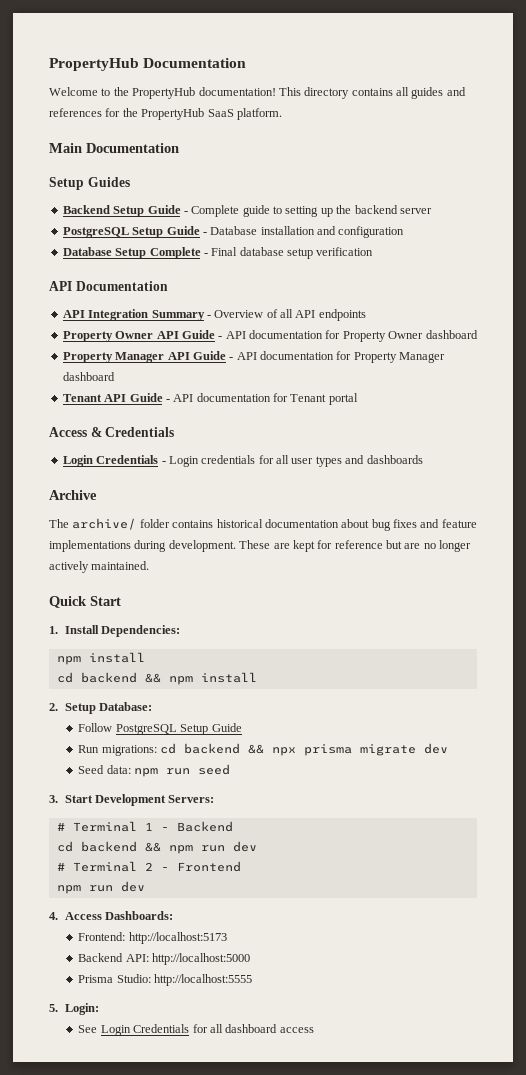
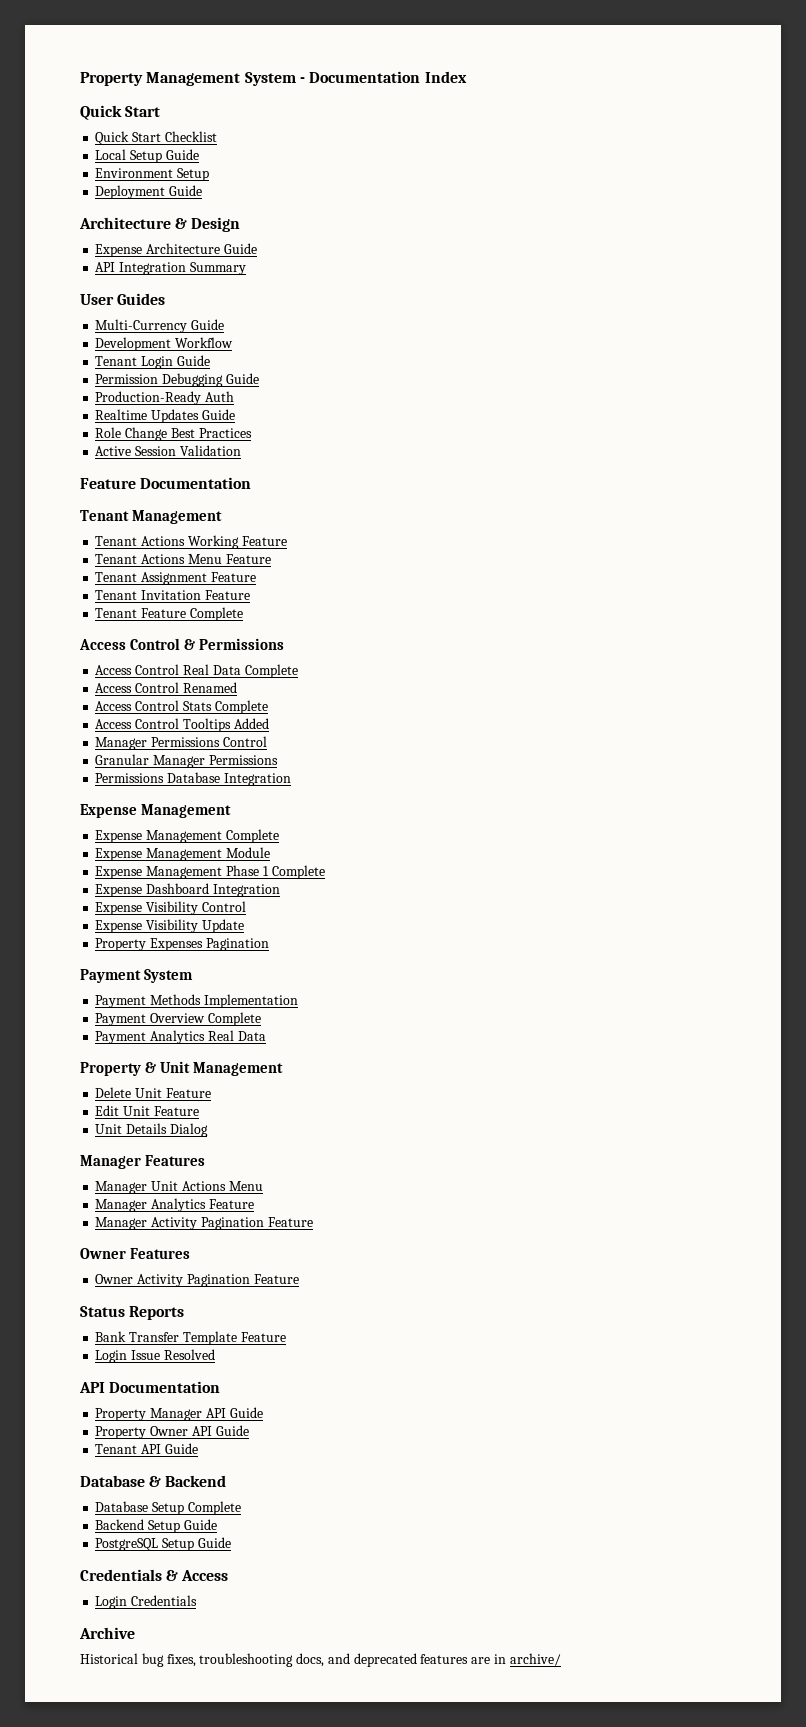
[49,58,247,71] [49,87,466,99] [49,108,282,120] [49,143,179,153] [49,177,130,190] [62,205,432,217] [62,226,405,238] [62,247,374,259] [49,281,168,291] [62,309,366,321] [62,330,478,342] [62,351,446,363] [62,372,115,381] [62,393,358,405] [49,427,175,437] [62,455,423,467] [49,490,97,500] [49,518,477,531] [49,540,472,552] [49,561,150,573] [49,596,121,608] [49,625,181,637] [56,652,145,665] [56,672,257,685] [49,702,153,714] [78,723,242,735] [78,743,449,756] [78,764,231,777] [49,794,215,806] [56,821,233,832] [56,841,257,854] [56,861,241,872] [56,881,145,894] [49,911,174,920] [78,932,227,944] [78,953,251,965] [78,974,253,986] [49,1003,99,1015] [78,1024,314,1036] PropertyHub Documentation // Welcome to the PropertyHub documentation! This directory contains all guides and references for the PropertyHub SaaS platform. // Main Documentation // Setup Guides // Backend Setup Guide - Complete guide to setting up the backend server // PostgreSQL Setup Guide - Database installation and configuration // Database Setup Complete - Final database setup verification // API Documentation // API Integration Summary - Overview of all API endpoints // Property Owner API Guide - API documentation for Property Owner dashboard // Property Manager API Guide - API documentation for Property Manager dashboard // Tenant API Guide - API documentation for Tenant portal // Access & Credentials // Login Credentials - Login credentials for all user types and dashboards // Archive // The archive/ folder contains historical documentation about bug fixes and feature implementations during development. These are kept for reference but are no longer actively maintained. // Quick Start // 1. Install Dependencies: // npm install // cd backend && npm install // 2. Setup Database: // Follow PostgreSQL Setup Guide // Run migrations: cd backend && npx prisma migrate dev // Seed data: npm run seed // 3. Start Development Servers: // # Terminal 1 - Backend // cd backend && npm run dev // # Terminal 2 - Frontend // npm run dev // 4. Access Dashboards: // Frontend: http://localhost:5173 // Backend API: http://localhost:5000 // Prisma Studio: http://localhost:5555 // 5. Login: // See Login Credentials for all dashboard access -> [80,71,467,86] [80,105,161,120] [95,131,217,145] [95,149,199,163] [95,168,210,181] [95,185,203,199] [79,217,241,232] [95,243,257,257] [95,262,246,275] [80,293,166,305] [95,319,225,333] [95,337,234,351] [95,355,210,369] [95,373,259,387] [95,391,235,405] [95,409,235,423] [95,427,252,441] [95,445,241,456] [80,477,252,489] [80,510,222,524] [95,535,287,549] [95,554,271,564] [95,572,256,585] [95,590,250,600] [95,607,243,621] [79,638,284,650] [95,664,298,678] [95,682,237,693] [95,700,268,714] [95,718,269,732] [95,736,267,750] [95,754,278,768] [95,772,291,786] [80,804,231,818] [95,829,279,843] [95,847,270,861] [95,865,325,879] [95,883,280,897] [95,901,246,915] [95,919,244,933] [95,938,269,951] [80,969,193,983] [95,994,298,1008] [95,1012,261,1026] [95,1030,266,1044] [80,1061,283,1076] [95,1087,211,1098] [95,1105,199,1116] [95,1123,208,1137] [80,1155,205,1169] [95,1181,263,1194] [95,1198,254,1212] [95,1217,313,1230] [80,1248,190,1259] [95,1274,299,1287] [80,1306,185,1320] [95,1331,286,1345] [95,1349,215,1363] [79,1381,221,1393] [95,1407,263,1421] [95,1425,249,1439] [95,1443,198,1454] [80,1475,227,1487] [95,1501,241,1515] [95,1519,217,1533] [95,1537,231,1551] [80,1569,229,1581] [95,1595,198,1609] [79,1627,135,1639] [80,1653,561,1667] Property Management System - Documentation Index // Quick Start // Quick Start Checklist // Local Setup Guide // Environment Setup // Deployment Guide // Architecture & Design // Expense Architecture Guide // API Integration Summary // User Guides // Multi-Currency Guide // Development Workflow // Tenant Login Guide // Permission Debugging Guide // Production-Ready Auth // Realtime Updates Guide // Role Change Best Practices // Active Session Validation // Feature Documentation // Tenant Management // Tenant Actions Working Feature // Tenant Actions Menu Feature // Tenant Assignment Feature // Tenant Invitation Feature // Tenant Feature Complete // Access Control & Permissions // Access Control Real Data Complete // Access Control Renamed // Access Control Stats Complete // Access Control Tooltips Added // Manager Permissions Control // Granular Manager Permissions // Permissions Database Integration // Expense Management // Expense Management Complete // Expense Management Module // Expense Management Phase 1 Complete // Expense Dashboard Integration // Expense Visibility Control // Expense Visibility Update // Property Expenses Pagination // Payment System // Payment Methods Implementation // Payment Overview Complete // Payment Analytics Real Data // Property & Unit Management // Delete Unit Feature // Edit Unit Feature // Unit Details Dialog // Manager Features // Manager Unit Actions Menu // Manager Analytics Feature // Manager Activity Pagination Feature // Owner Features // Owner Activity Pagination Feature // Status Reports // Bank Transfer Template Feature // Login Issue Resolved // API Documentation // Property Manager API Guide // Property Owner API Guide // Tenant API Guide // Database & Backend // Database Setup Complete // Backend Setup Guide // PostgreSQL Setup Guide // Credentials & Access // Login Credentials // Archive // Historical bug fixes, troubleshooting docs, and deprecated features are in archive/

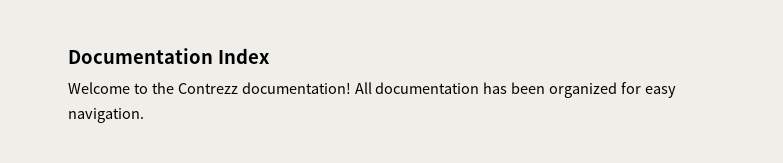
[80,71,467,86] [80,105,161,120] [95,131,217,145] [95,149,199,163] [95,168,210,181] [95,185,203,199] [79,217,241,232] [95,243,257,257] [95,262,246,275] [80,293,166,305] [95,319,225,333] [95,337,234,351] [95,355,210,369] [95,373,259,387] [95,391,235,405] [95,409,235,423] [95,427,252,441] [95,445,241,456] [80,477,252,489] [80,510,222,524] [95,535,287,549] [95,554,271,564] [95,572,256,585] [95,590,250,600] [95,607,243,621] [79,638,284,650] [95,664,298,678] [95,682,237,693] [95,700,268,714] [95,718,269,732] [95,736,267,750] [95,754,278,768] [95,772,291,786] [80,804,231,818] [95,829,279,843] [95,847,270,861] [95,865,325,879] [95,883,280,897] [95,901,246,915] [95,919,244,933] [95,938,269,951] [80,969,193,983] [95,994,298,1008] [95,1012,261,1026] [95,1030,266,1044] [80,1061,283,1076] [95,1087,211,1098] [95,1105,199,1116] [95,1123,208,1137] [80,1155,205,1169] [95,1181,263,1194] [95,1198,254,1212] [95,1217,313,1230] [80,1248,190,1259] [95,1274,299,1287] [80,1306,185,1320] [95,1331,286,1345] [95,1349,215,1363] [79,1381,221,1393] [95,1407,263,1421] [95,1425,249,1439] [95,1443,198,1454] [80,1475,227,1487] [95,1501,241,1515] [95,1519,217,1533] [95,1537,231,1551] [80,1569,229,1581] [95,1595,198,1609] [79,1627,135,1639] [80,1653,561,1667] Property Management System - Documentation Index // Quick Start // Quick Start Checklist // Local Setup Guide // Environment Setup // Deployment Guide // Architecture & Design // Expense Architecture Guide // API Integration Summary // User Guides // Multi-Currency Guide // Development Workflow // Tenant Login Guide // Permission Debugging Guide // Production-Ready Auth // Realtime Updates Guide // Role Change Best Practices // Active Session Validation // Feature Documentation // Tenant Management // Tenant Actions Working Feature // Tenant Actions Menu Feature // Tenant Assignment Feature // Tenant Invitation Feature // Tenant Feature Complete // Access Control & Permissions // Access Control Real Data Complete // Access Control Renamed // Access Control Stats Complete // Access Control Tooltips Added // Manager Permissions Control // Granular Manager Permissions // Permissions Database Integration // Expense Management // Expense Management Complete // Expense Management Module // Expense Management Phase 1 Complete // Expense Dashboard Integration // Expense Visibility Control // Expense Visibility Update // Property Expenses Pagination // Payment System // Payment Methods Implementation // Payment Overview Complete // Payment Analytics Real Data // Property & Unit Management // Delete Unit Feature // Edit Unit Feature // Unit Details Dialog // Manager Features // Manager Unit Actions Menu // Manager Analytics Feature // Manager Activity Pagination Feature // Owner Features // Owner Activity Pagination Feature // Status Reports // Bank Transfer Template Feature // Login Issue Resolved // API Documentation // Property Manager API Guide // Property Owner API Guide // Tenant API Guide // Database & Backend // Database Setup Complete // Backend Setup Guide // PostgreSQL Setup Guide // Credentials & Access // Login Credentials // Archive // Historical bug fixes, troubleshooting docs, and deprecated features are in archive/ -> [68,48,270,64] [68,82,677,98] [68,108,144,123] Documentation Index // Welcome to the Contrezz documentation! All documentation has been organized for easy navigation.

